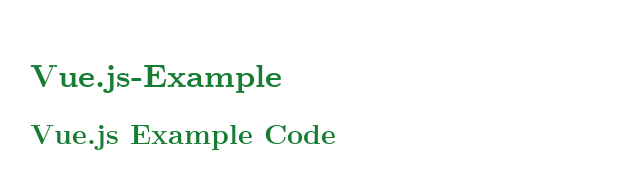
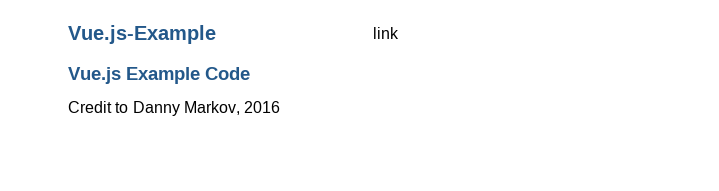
(336, 134) none -> [68,101,281,116] [373,27,399,39] // Credit to Danny Markov, 2016 // link

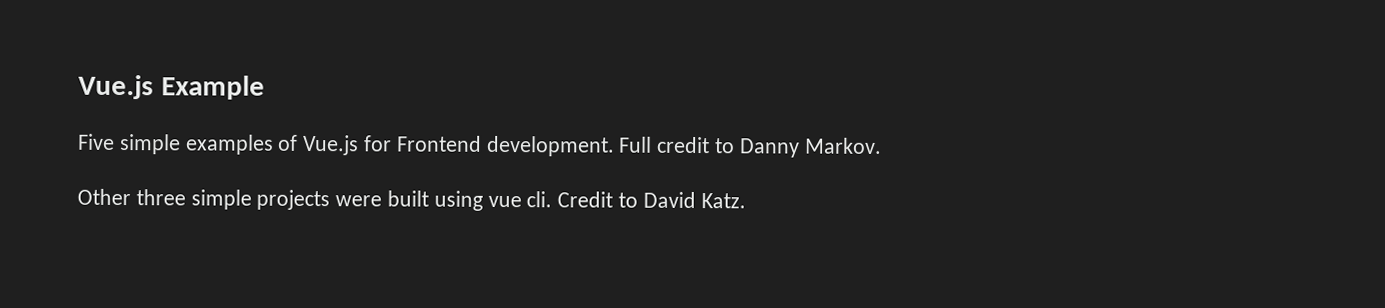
[68,25,216,44] Vue.js-Example // -> (78, 87) none
[205,67,250,80] [68,101,281,116] [373,27,399,39] Code // Credit to Danny Markov, 2016 // link -> [78,133,882,158] [77,188,746,211] // Five simple examples of Vue.js for Frontend development. Full credit to Danny Markov. // Other three simple projects were built using vue cli. Credit to David Katz.

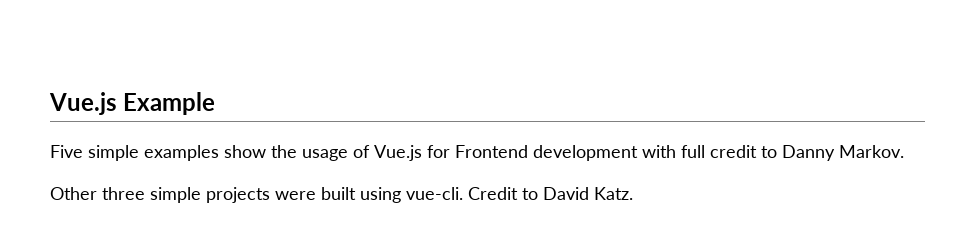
(274, 144) none -> [224,145,348,161] show the usage
[485,135,653,157] development. Full -> [533,145,705,161] development with full
[487,191,553,208] vue cli. -> [406,187,463,200] vue-cli.

